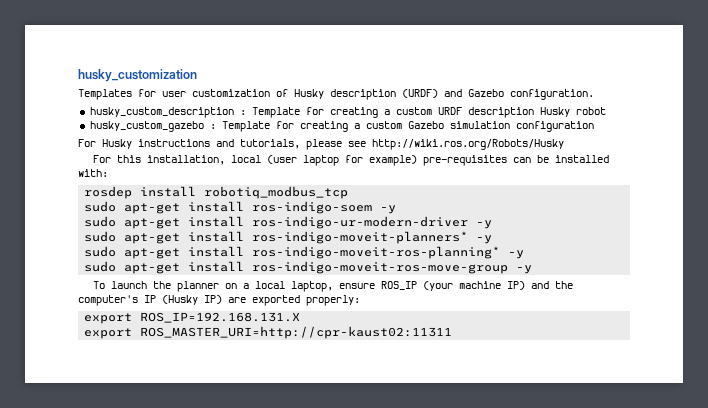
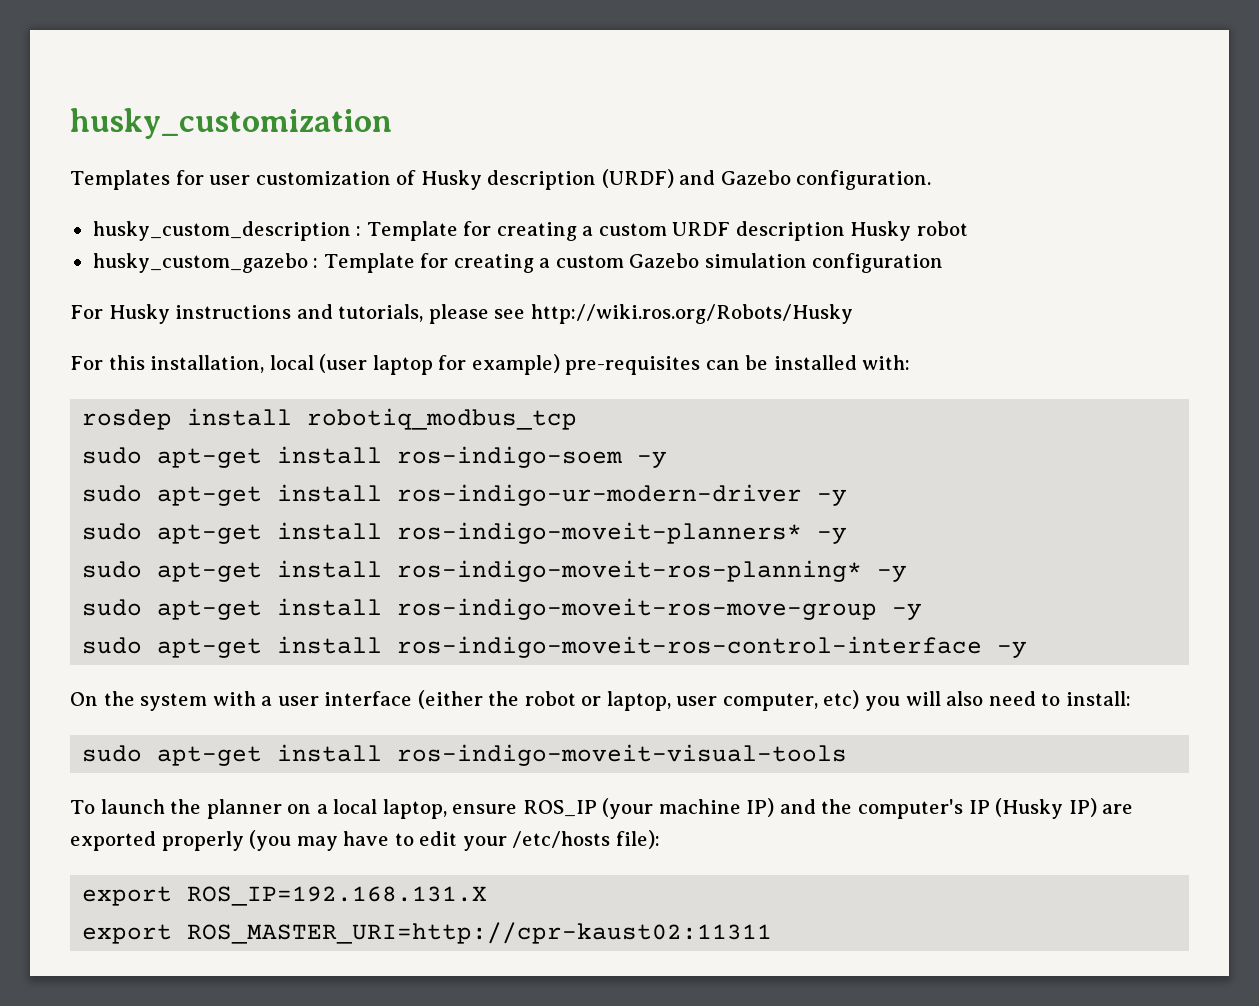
(533, 269) none -> [82,636,1028,658] [70,690,1131,711] [82,744,848,766] // sudo apt-get install ros-indigo-moveit-ros-control-interface -y // On the system with a user interface (either the robot or laptop, user computer, etc) you will also need to install: // sudo apt-get install ros-indigo-moveit-visual-tools
[306,295,360,306] properly: -> [161,830,660,851] properly (you may have to edit your /etc/hosts file):

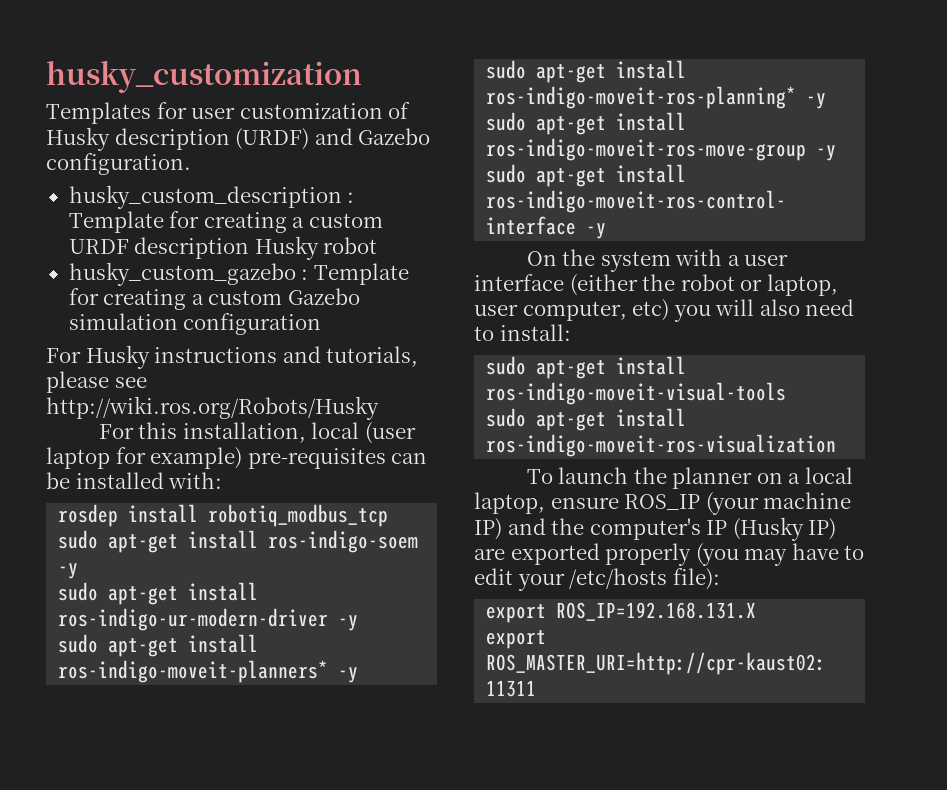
(848, 755) none -> [486,408,687,431] [486,434,837,457] // sudo apt-get install ros-indigo-moveit-ros-visualization

